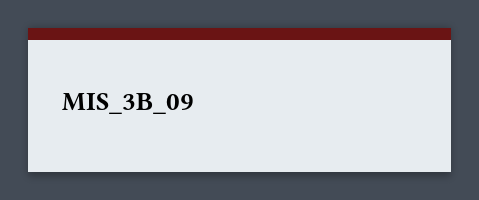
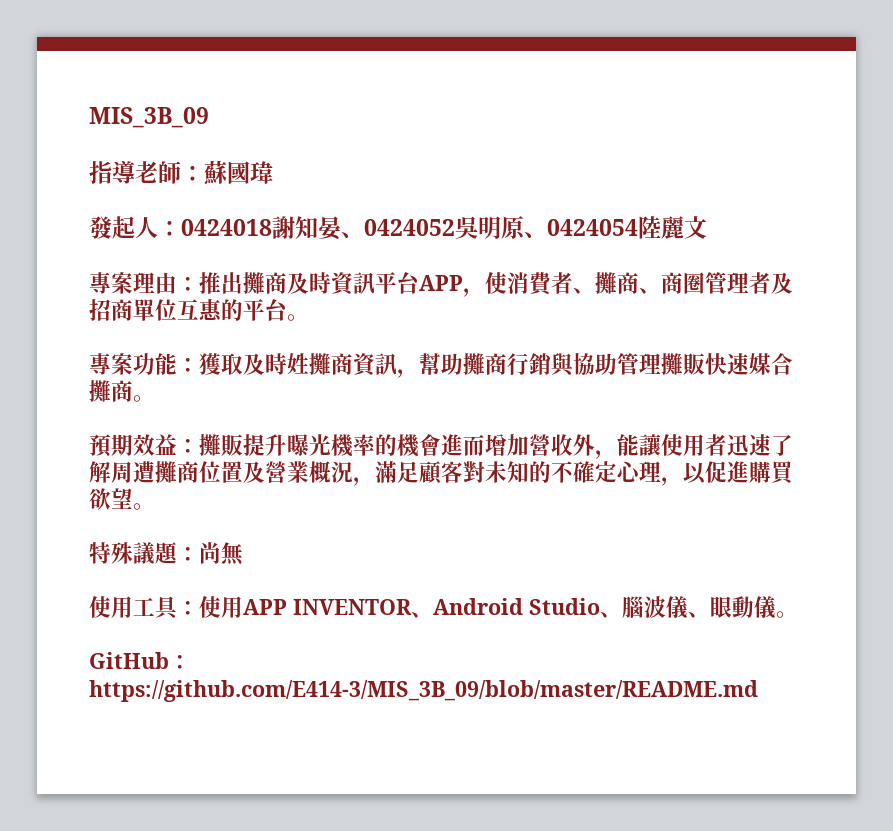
(194, 103) none -> [89,160,273,185] [89,216,707,240] [89,272,793,297] [89,299,309,321] [89,353,793,378] [89,380,155,403] [89,434,793,459] [89,461,795,486] [89,488,155,510] [89,542,244,566] [89,596,798,620] [89,652,191,669] [89,680,758,702] // 指導老師：蘇國瑋 // 發起人：0424018謝知晏、0424052吳明原、0424054陸麗文 // 專案理由：推出攤商及時資訊平台APP，使消費者、攤商、商圈管理者及招商單位互惠的平台。 // 專案功能：獲取及時姓攤商資訊，幫助攤商行銷與協助管理攤販快速媒合攤商。 // 預期效益：攤販提升曝光機率的機會進而增加營收外，能讓使用者迅速了解周遭攤商位置及營業概況，滿足顧客對未知的不確定心理，以促進購買欲望。 // 特殊議題：尚無 // 使用工具：使用APP INVENTOR、Android Studio、腦波儀、眼動儀。 // GitHub：https://github.com/E414-3/MIS_3B_09/blob/master/README.md

